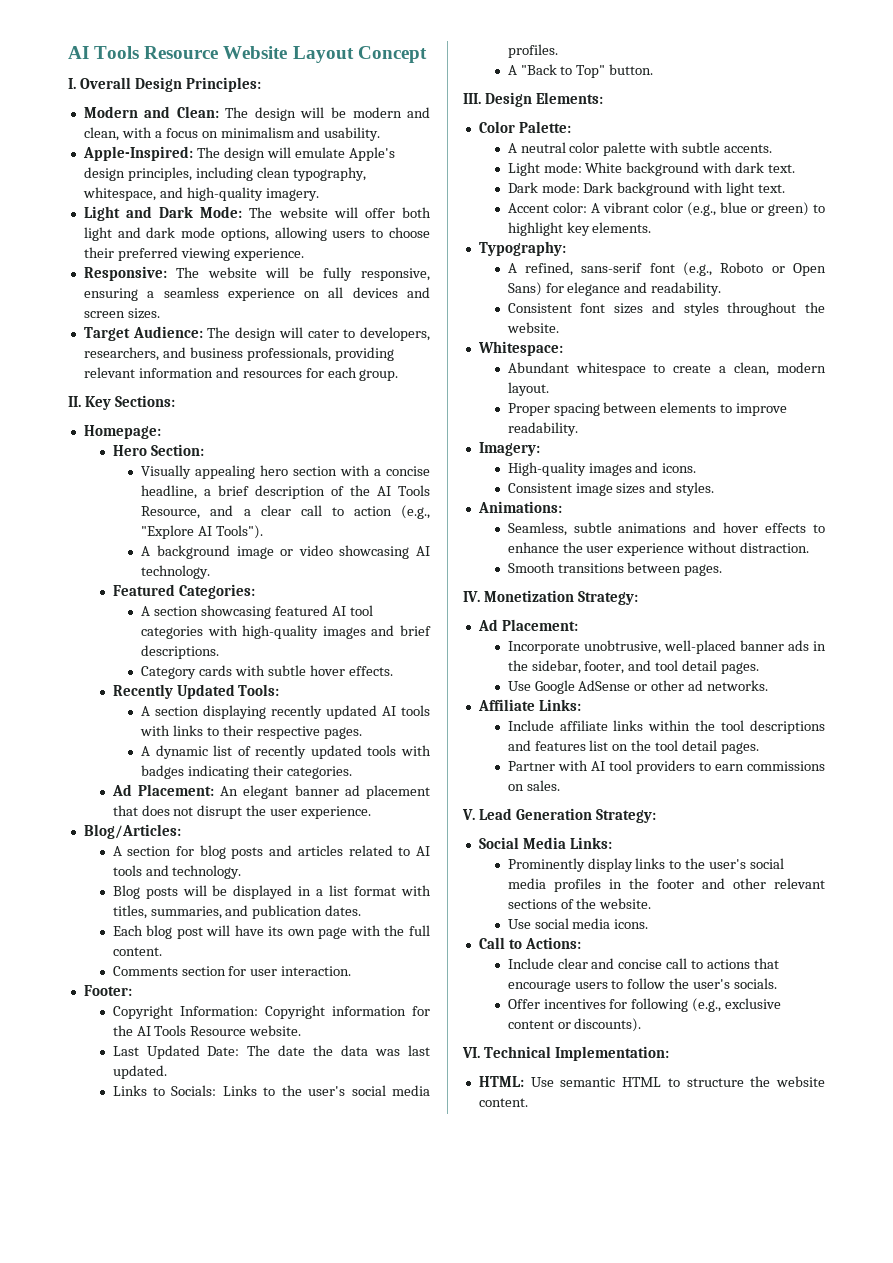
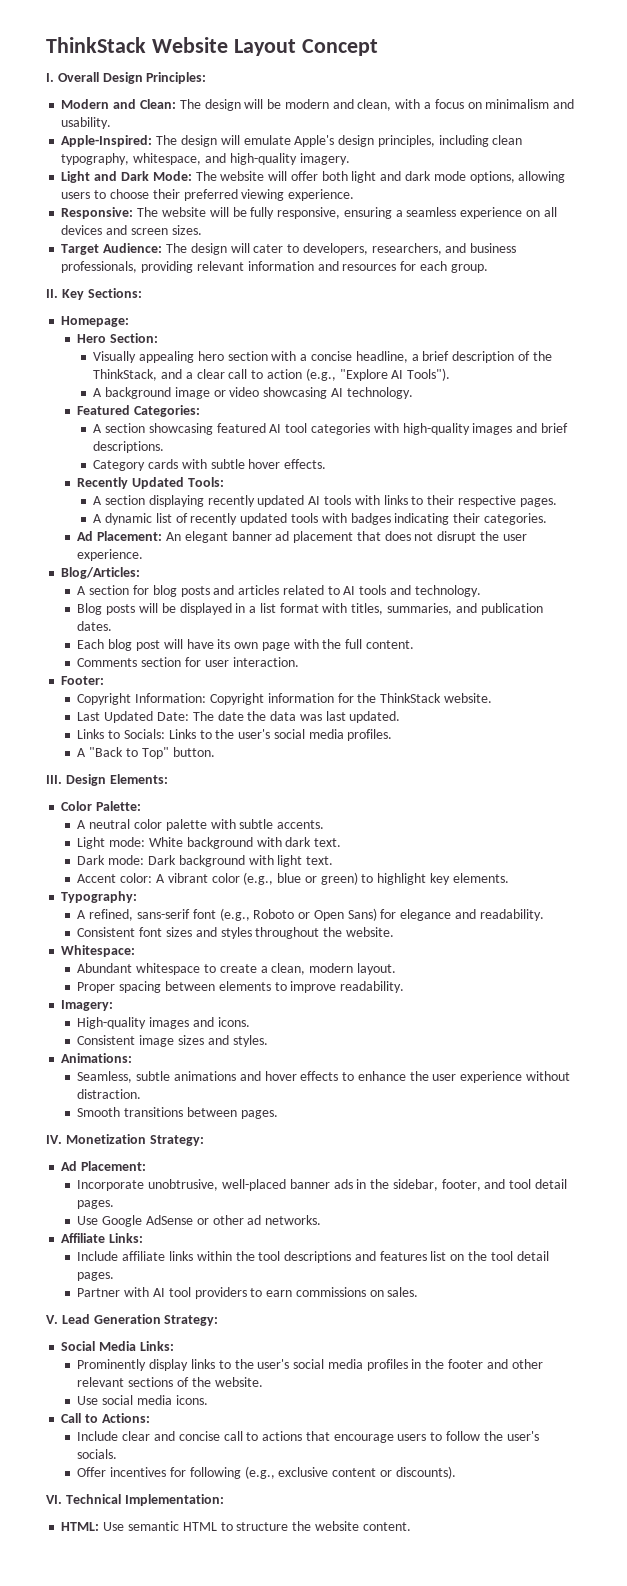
[68,46,219,59] AI Tools Resource -> [46,37,146,53] ThinkStack
[377,485,430,496] [141,506,201,519] AI Tools Resource, -> [93,369,158,381] ThinkStack,
[136,1025,247,1036] AI Tools Resource -> [380,693,442,703] ThinkStack

